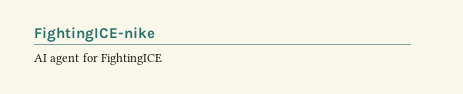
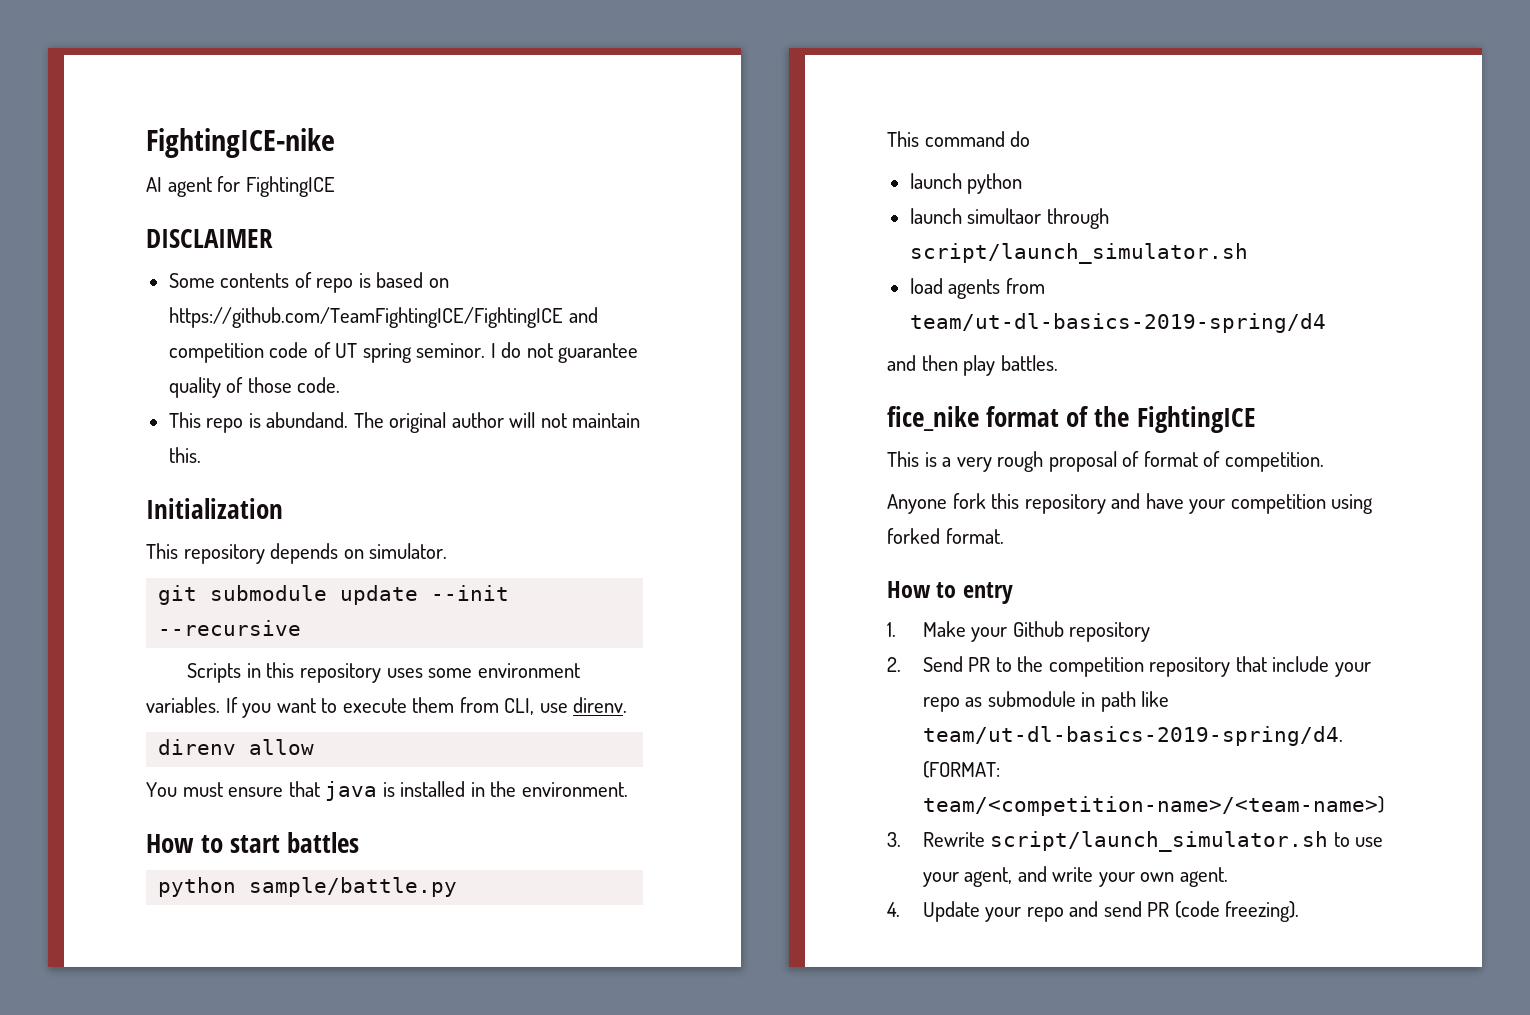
(163, 59) none -> [146,229,273,248] [168,272,449,293] [168,307,599,328] [168,342,639,363] [168,377,341,398] [168,412,641,433] [168,447,201,463] [146,498,283,519] [146,543,448,564] [158,585,510,605] [158,620,302,636] [187,662,580,683] [146,697,628,718] [158,739,315,755] [146,781,628,801] [146,832,360,853] [158,877,458,897] [887,131,1031,147] [909,173,1023,194] [909,208,1109,229] [909,243,1248,264] [909,278,1045,299] [909,313,1326,333] [887,355,1058,376] [887,406,1256,433] [887,451,1324,472] [887,493,1374,514] [887,528,1004,544] [887,581,1013,604] [887,621,1151,642] [887,656,1371,677] [922,691,1170,712] [922,726,1343,746] [922,761,1000,778] [922,796,1384,816] [887,831,1384,852] [922,866,1228,887] [887,901,1300,922] // DISCLAIMER // Some contents of repo is based on https://github.com/TeamFightingICE/FightingICE and competition code of UT spring seminor. I do not guarantee quality of those code. // This repo is abundand. The original author will not maintain this. // Initialization // This repository depends on simulator. // git submodule update --init --recursive // Scripts in this repository uses some environment variables. If you want to execute them from CLI, use direnv. // direnv allow // You must ensure that java is installed in the environment. // How to start battles // python sample/battle.py // This command do // launch python // launch simultaor through script/launch_simulator.sh // load agents from team/ut-dl-basics-2019-spring/d4 // and then play battles. // fice_nike format of the FightingICE // This is a very rough proposal of format of competition. // Anyone fork this repository and have your competition using forked format. // How to entry // 1. Make your Github repository // 2. Send PR to the competition repository that include your repo as submodule in path like team/ut-dl-basics-2019-spring/d4. (FORMAT: team/<competition-name>/<team-name>) // 3. Rewrite script/launch_simulator.sh to use your agent, and write your own agent. // 4. Update your repo and send PR (code freezing).

